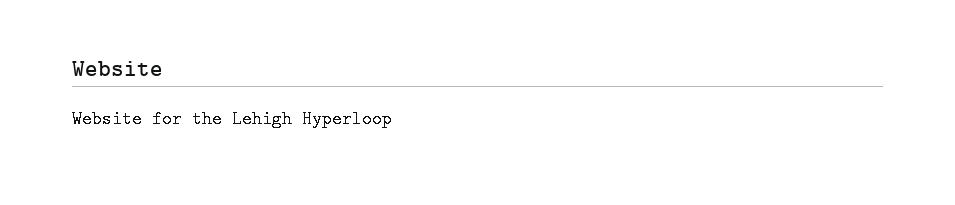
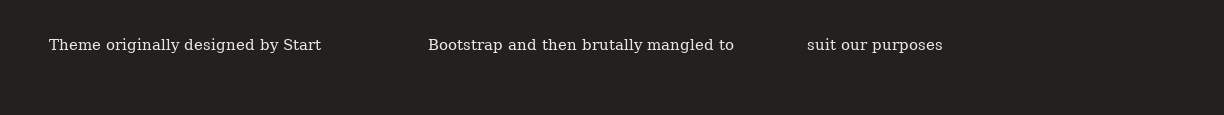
[72,61,163,76] [72,110,392,128] Website // Website for the Lehigh Hyperloop -> [49,38,943,53] Theme originally designed by Start Bootstrap and then brutally mangled to suit our purposes

